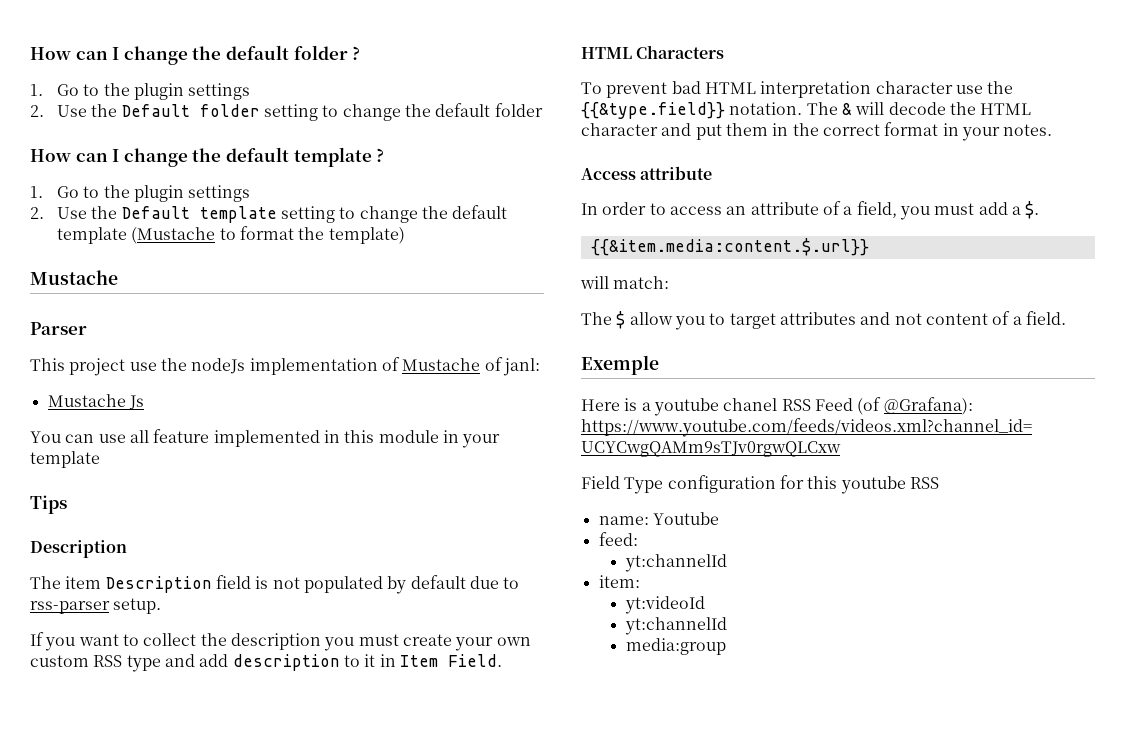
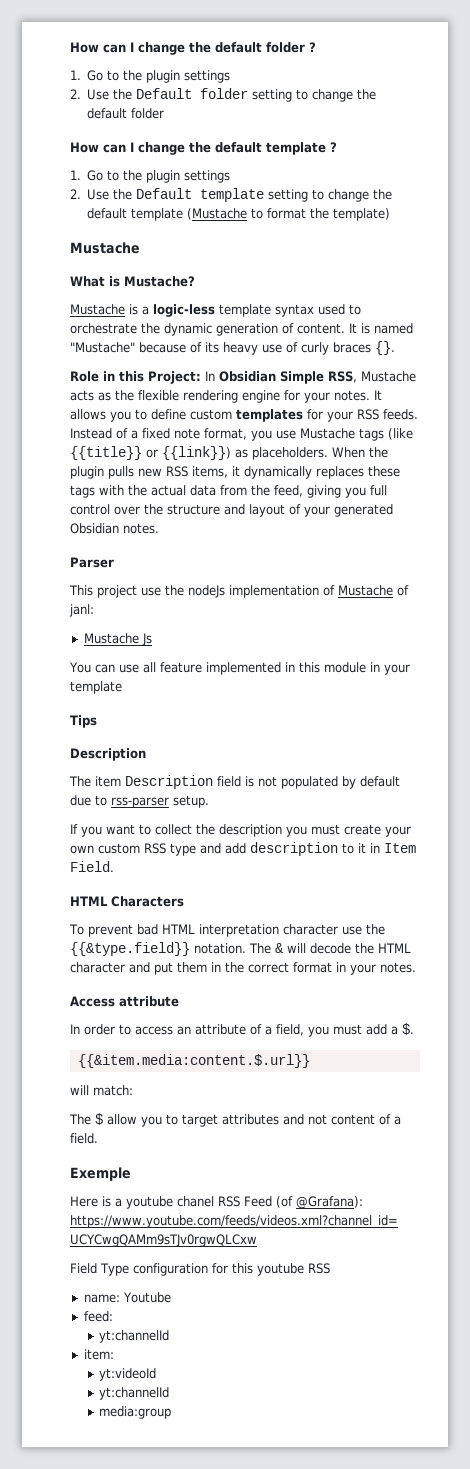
(118, 277) none -> [70,276,195,287] [70,304,361,317] [70,323,413,336] [70,341,395,355] [70,371,416,384] [70,390,382,403] [70,409,418,422] [70,428,413,441] [70,446,388,460] [70,466,400,479] [70,485,387,498] [70,504,393,517] [70,523,159,534] // What is Mustache? // Mustache is a logic-less template syntax used to orchestrate the dynamic generation of content. It is named "Mustache" because of its heavy use of curly braces {}. // Role in this Project: In Obsidian Simple RSS, Mustache acts as the flexible rendering engine for your notes. It allows you to define custom templates for your RSS feeds. Instead of a fixed note format, you use Mustache tags (like {{title}} or {{link}}) as placeholders. When the plugin pulls new RSS items, it dynamically replaces these tags with the actual data from the feed, giving you full control over the structure and layout of your generated Obsidian notes.

